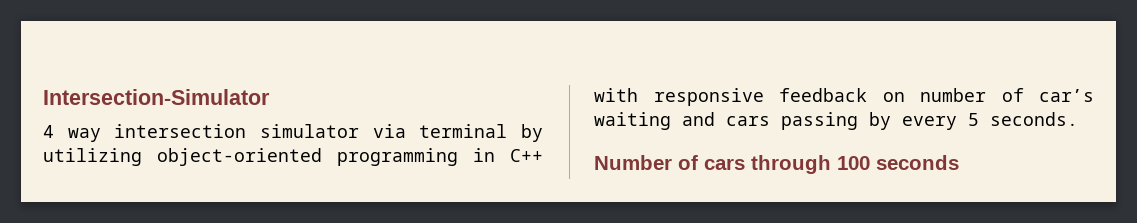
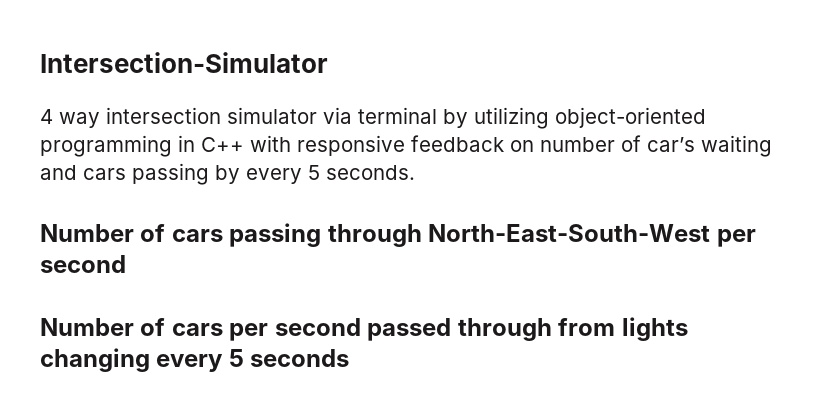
[751,155,870,174] through 100 -> [229,223,756,247] [40,255,126,273] [40,317,688,341] [40,348,244,372] passing through North-East-South-West per second // Number of cars per second passed through from lights changing every 5

